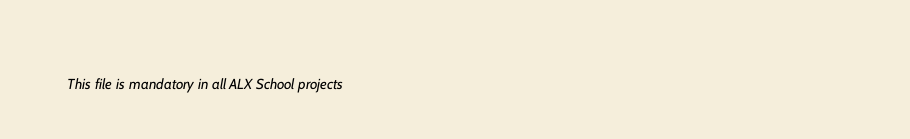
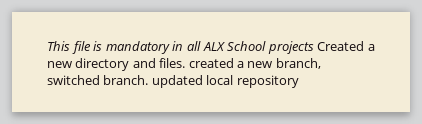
(344, 85) none -> [317,41,375,51] [47,58,321,71] [47,75,299,88] Created a new directory and files. created a new branch, switched branch. updated local repository

